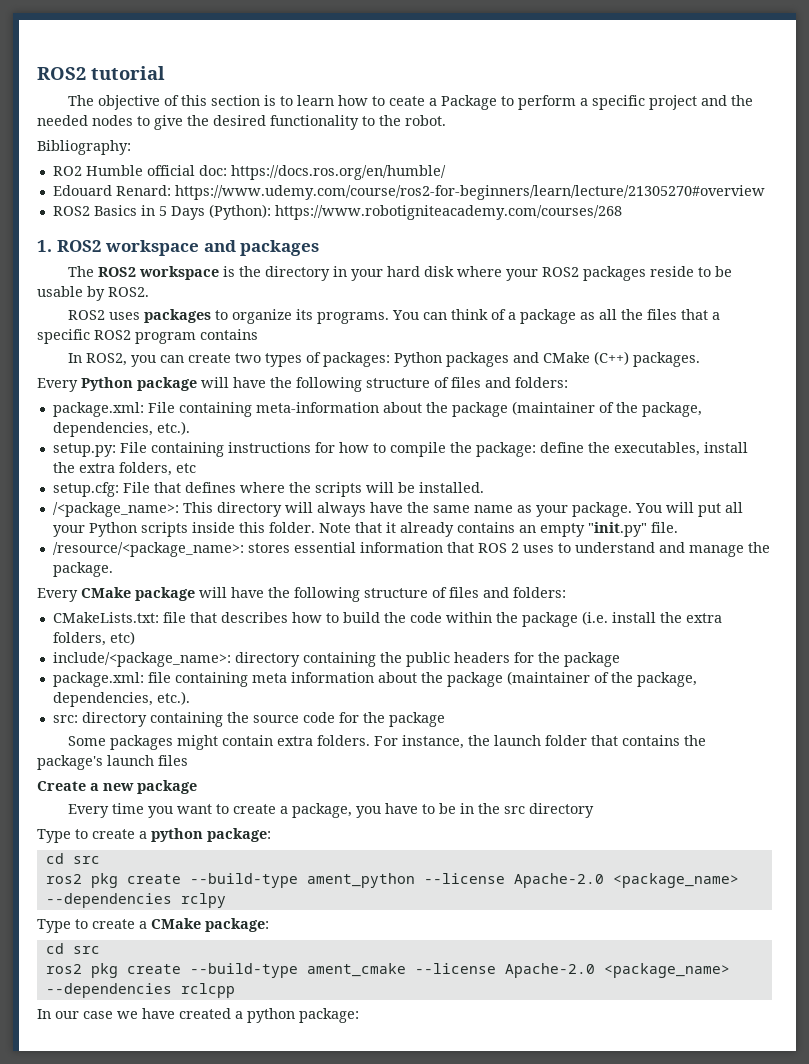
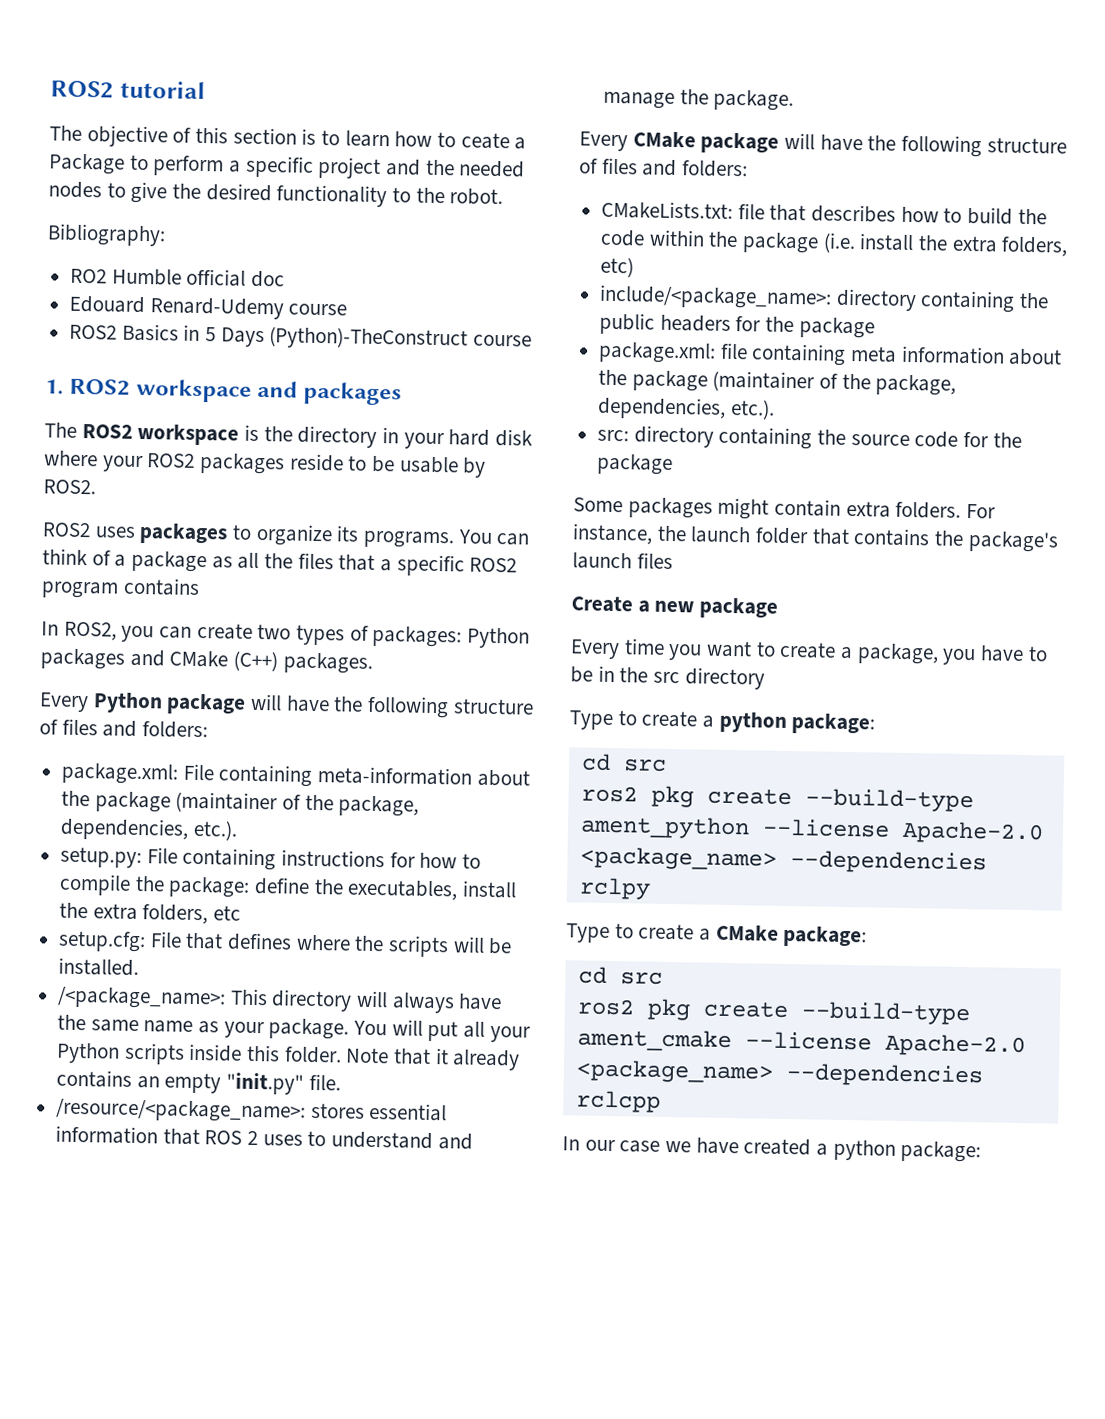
[198,165,446,180] doc: https://docs.ros.org/en/humble/ -> [251,270,286,288] doc
[115,185,765,200] Renard: https://www.udemy.com/course/ros2-for-beginners/learn/lecture/21305270#overview -> [149,297,348,320] Renard-Udemy course
[208,204,622,220] (Python): https://www.robotigniteacademy.com/courses/268 -> [269,326,533,351] (Python)-TheConstruct course

